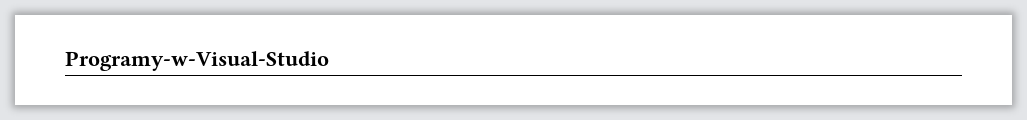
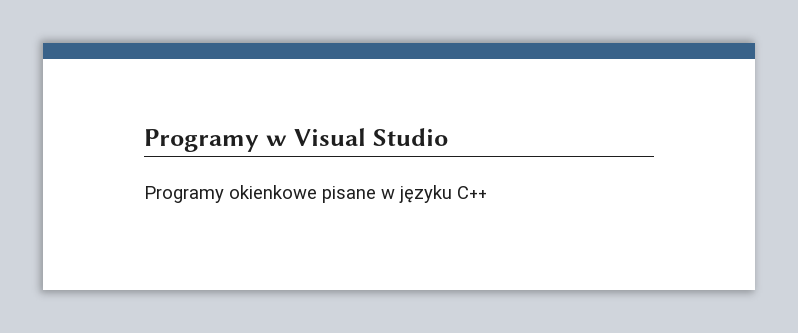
[65,51,329,71] Programy-w-Visual-Studio -> [144,128,448,152] [144,185,487,203] Programy w Visual Studio // Programy okienkowe pisane w języku C++

